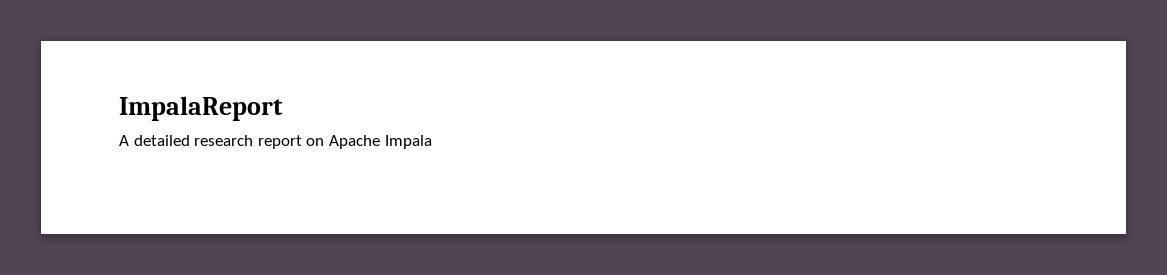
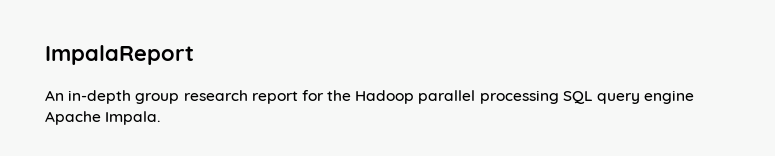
[119,135,432,149] A detailed research report on Apache Impala -> [45,90,695,104] [45,111,161,125] An in-depth group research report for the Hadoop parallel processing SQL query engine Apache Impala.

